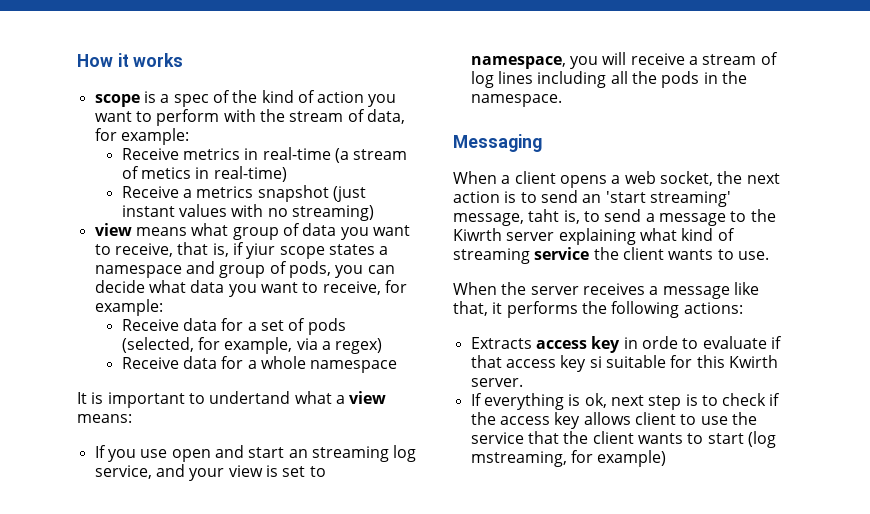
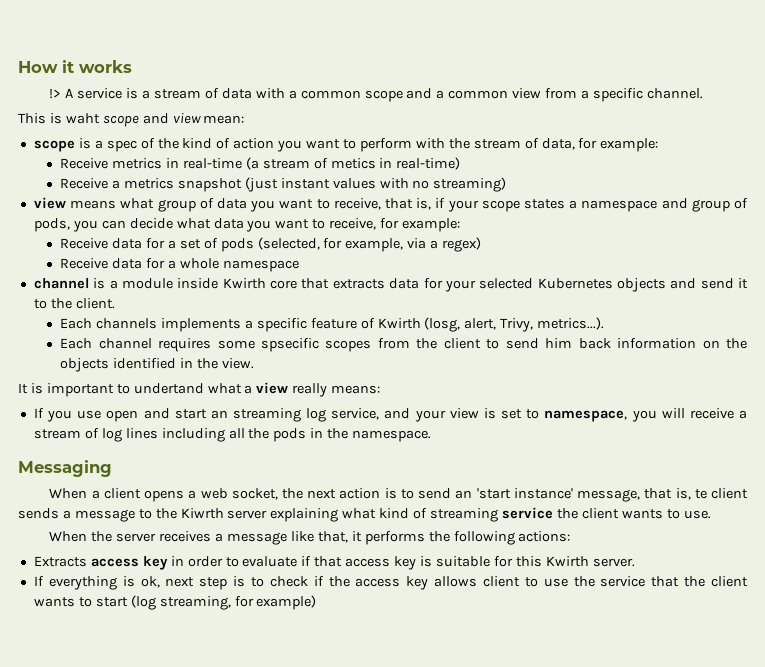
(184, 60) none -> [49,88,703,102] [18,113,245,127] // !> A service is a stream of data with a common scope and a common view from a specific channel. // This is waht scope and view mean:
[246,243,276,259] yiur -> [447,200,479,212] your
(398, 366) none -> [33,278,749,292] [33,298,115,309] [60,317,605,332] [60,338,747,352] [60,358,254,372] // channel is a module inside Kwirth core that extracts data for your selected Kubernetes objects and send it to the client. // Each channels implements a specific feature of Kwirth (losg, alert, Trivy, metrics...). // Each channel requires some spsecific scopes from the client to send him back information on the objects identified in the view.
(387, 397) none -> [292,383,328,397] really
[649,191,731,207] [453,209,642,226] streaming' message, taht is, to send -> [513,488,748,502] [18,508,59,519] instance' message, that is, te client sends
[641,336,678,349] orde -> [187,556,223,567] order
[589,356,602,368] si -> [420,556,433,567] is
[470,451,567,467] mstreaming, -> [159,596,231,610] streaming,

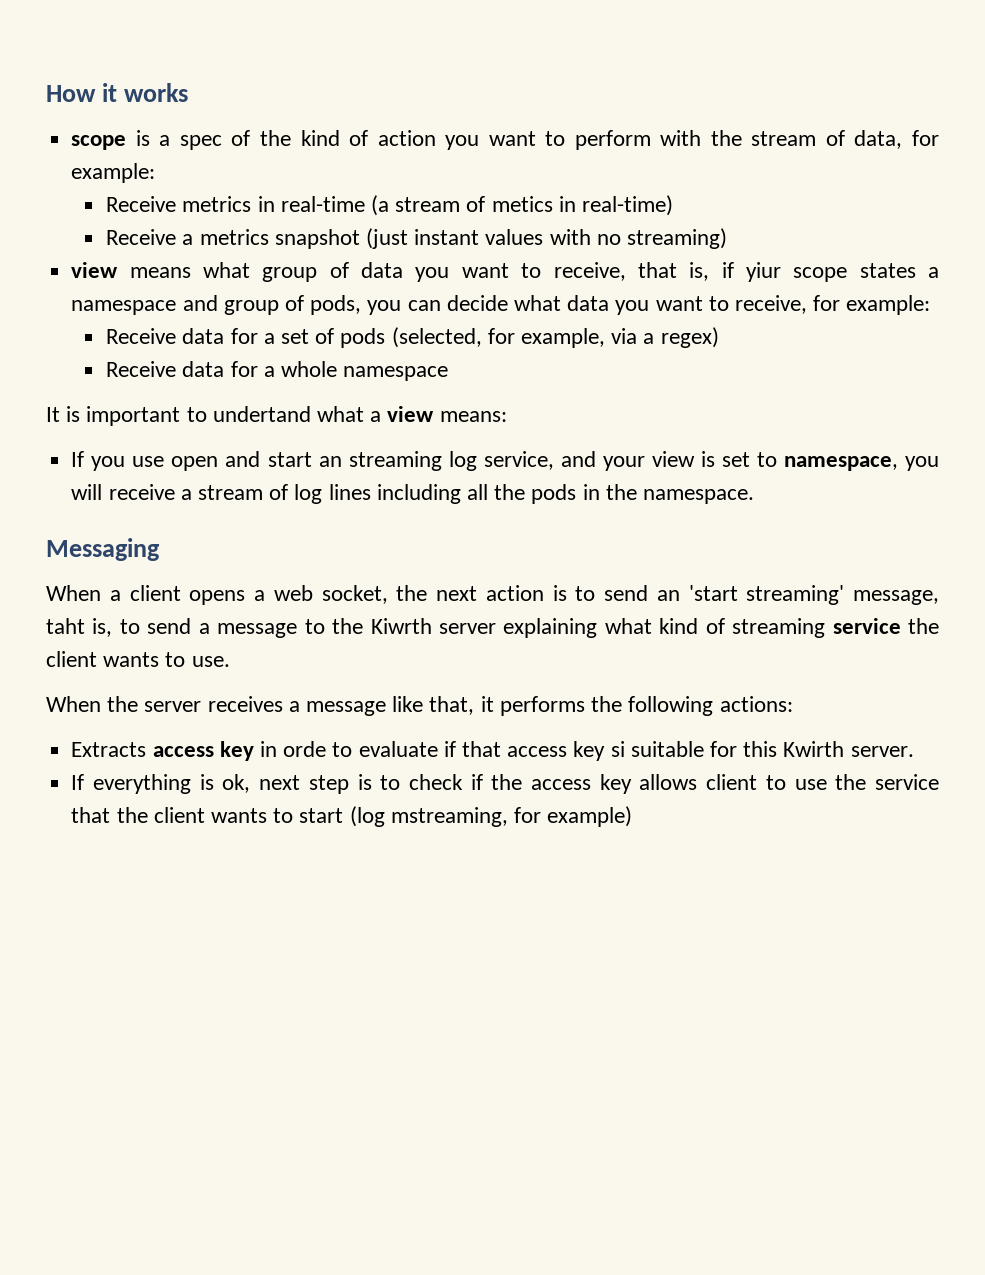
[49,88,703,102] [18,113,245,127] // !> A service is a stream of data with a common scope and a common view from a specific channel. // This is waht scope and view mean: -> (188, 92) none
[447,200,479,212] your -> [745,262,781,282] yiur
[33,278,749,292] [33,298,115,309] [60,317,605,332] [60,338,747,352] [60,358,254,372] // channel is a module inside Kwirth core that extracts data for your selected Kubernetes objects and send it to the client. // Each channels implements a specific feature of Kwirth (losg, alert, Trivy, metrics...). // Each channel requires some spsecific scopes from the client to send him back information on the objects identified in the view. -> (449, 373) none
[292,383,328,397] really -> (435, 414) none
[513,488,748,502] [18,508,59,519] instance' message, that is, te client sends -> [746,585,939,605] [46,618,192,637] streaming' message, taht is, to send
[187,556,223,567] order -> [283,741,327,757] orde
[420,556,433,567] is -> [610,741,625,757] si
[159,596,231,610] streaming, -> [390,807,508,827] mstreaming,

